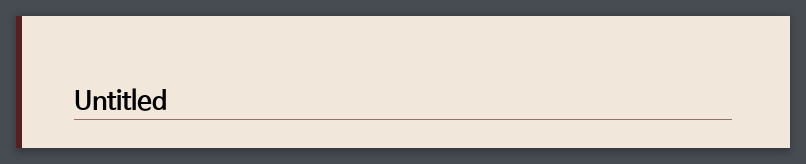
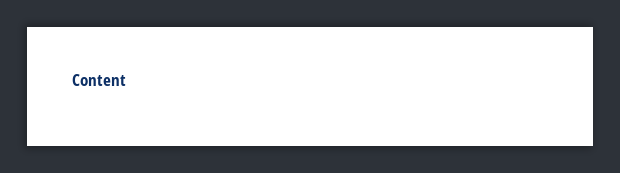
[74,88,167,111] Untitled -> [72,74,126,86] Content

